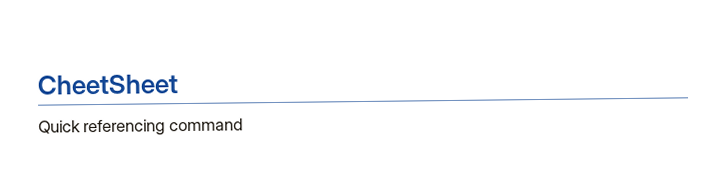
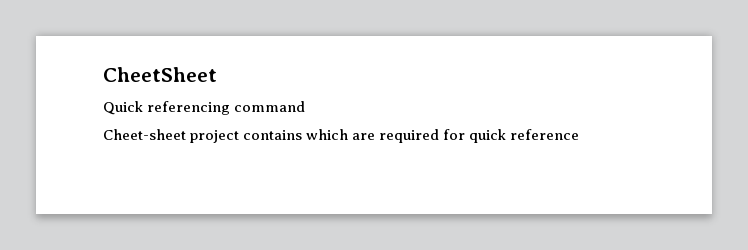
(243, 125) none -> [103,129,580,143] // Cheet-sheet project contains which are required for quick reference

